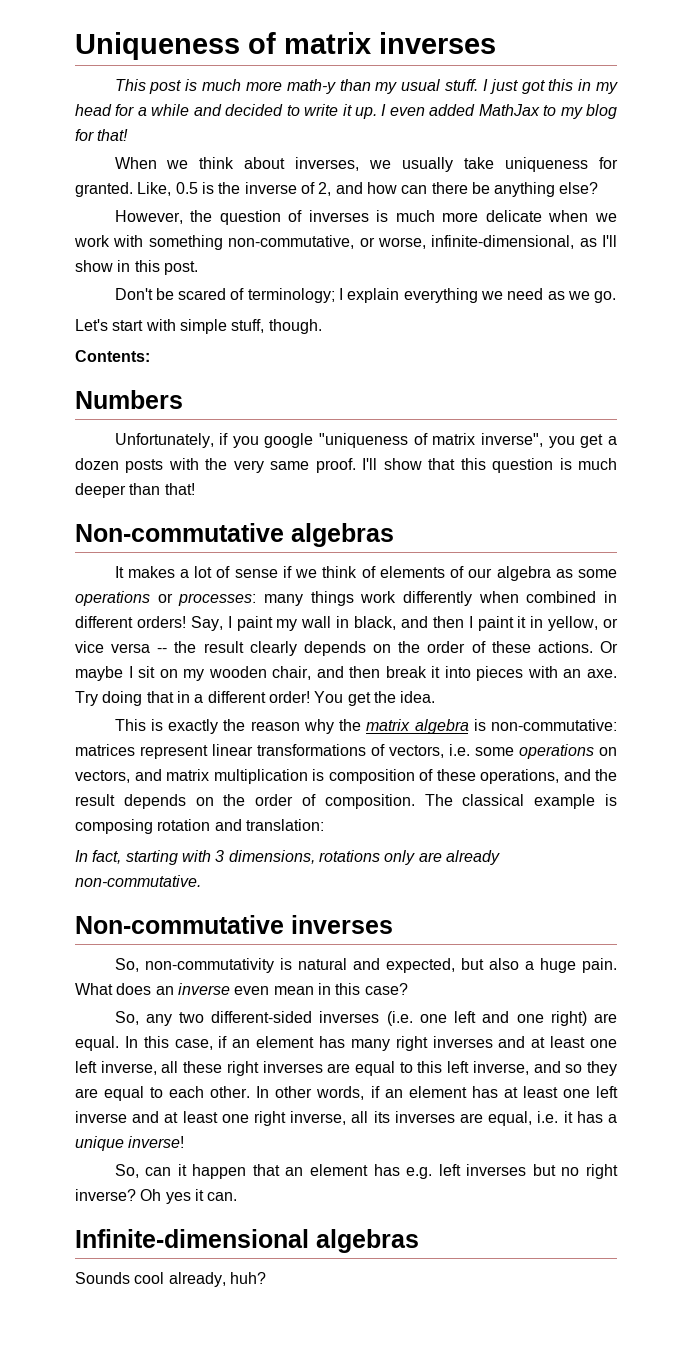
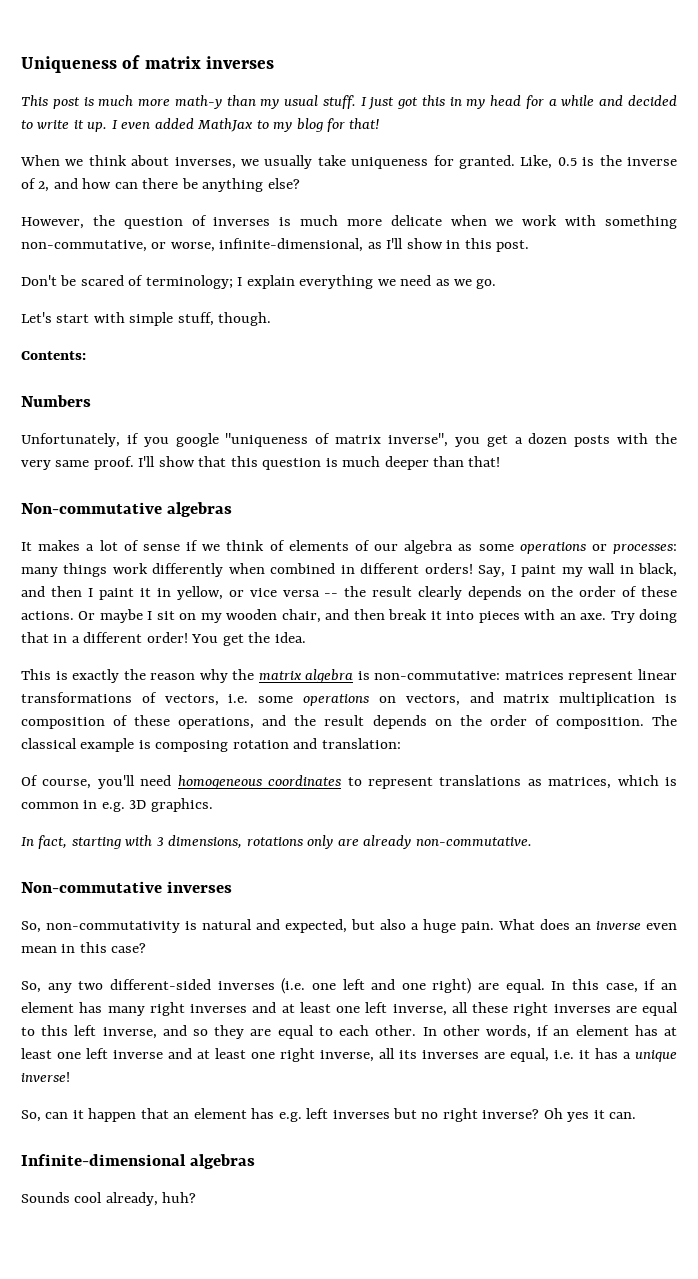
(324, 825) none -> [21,775,677,789] [21,798,213,812] // Of course, you'll need homogeneous coordinates to represent translations as matrices, which is common in e.g. 3D graphics.

